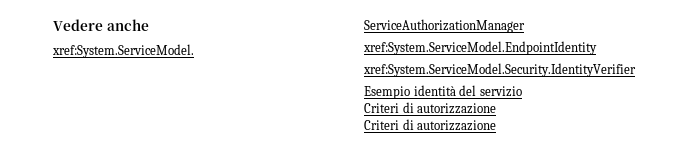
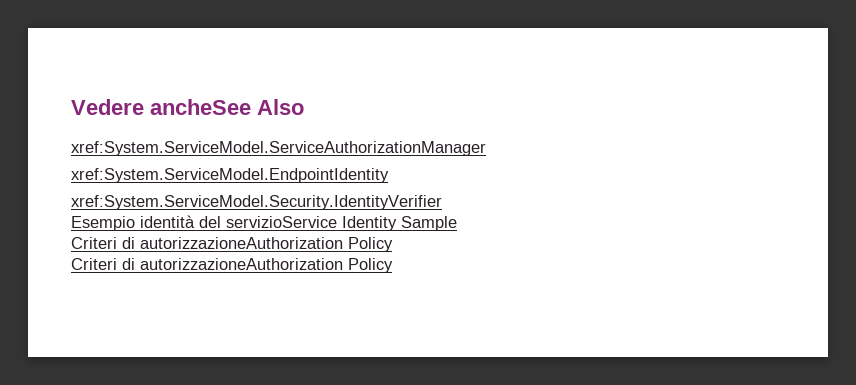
[106,19,149,31] anche -> [150,99,304,115] ancheSee Also
[479,86,522,97] [364,102,497,114] [364,119,497,131] servizio // Criteri di autorizzazione // Criteri di autorizzazione -> [226,216,457,231] [71,237,393,252] [71,258,393,273] servizioService Identity Sample // Criteri di autorizzazioneAuthorization Policy // Criteri di autorizzazioneAuthorization Policy

